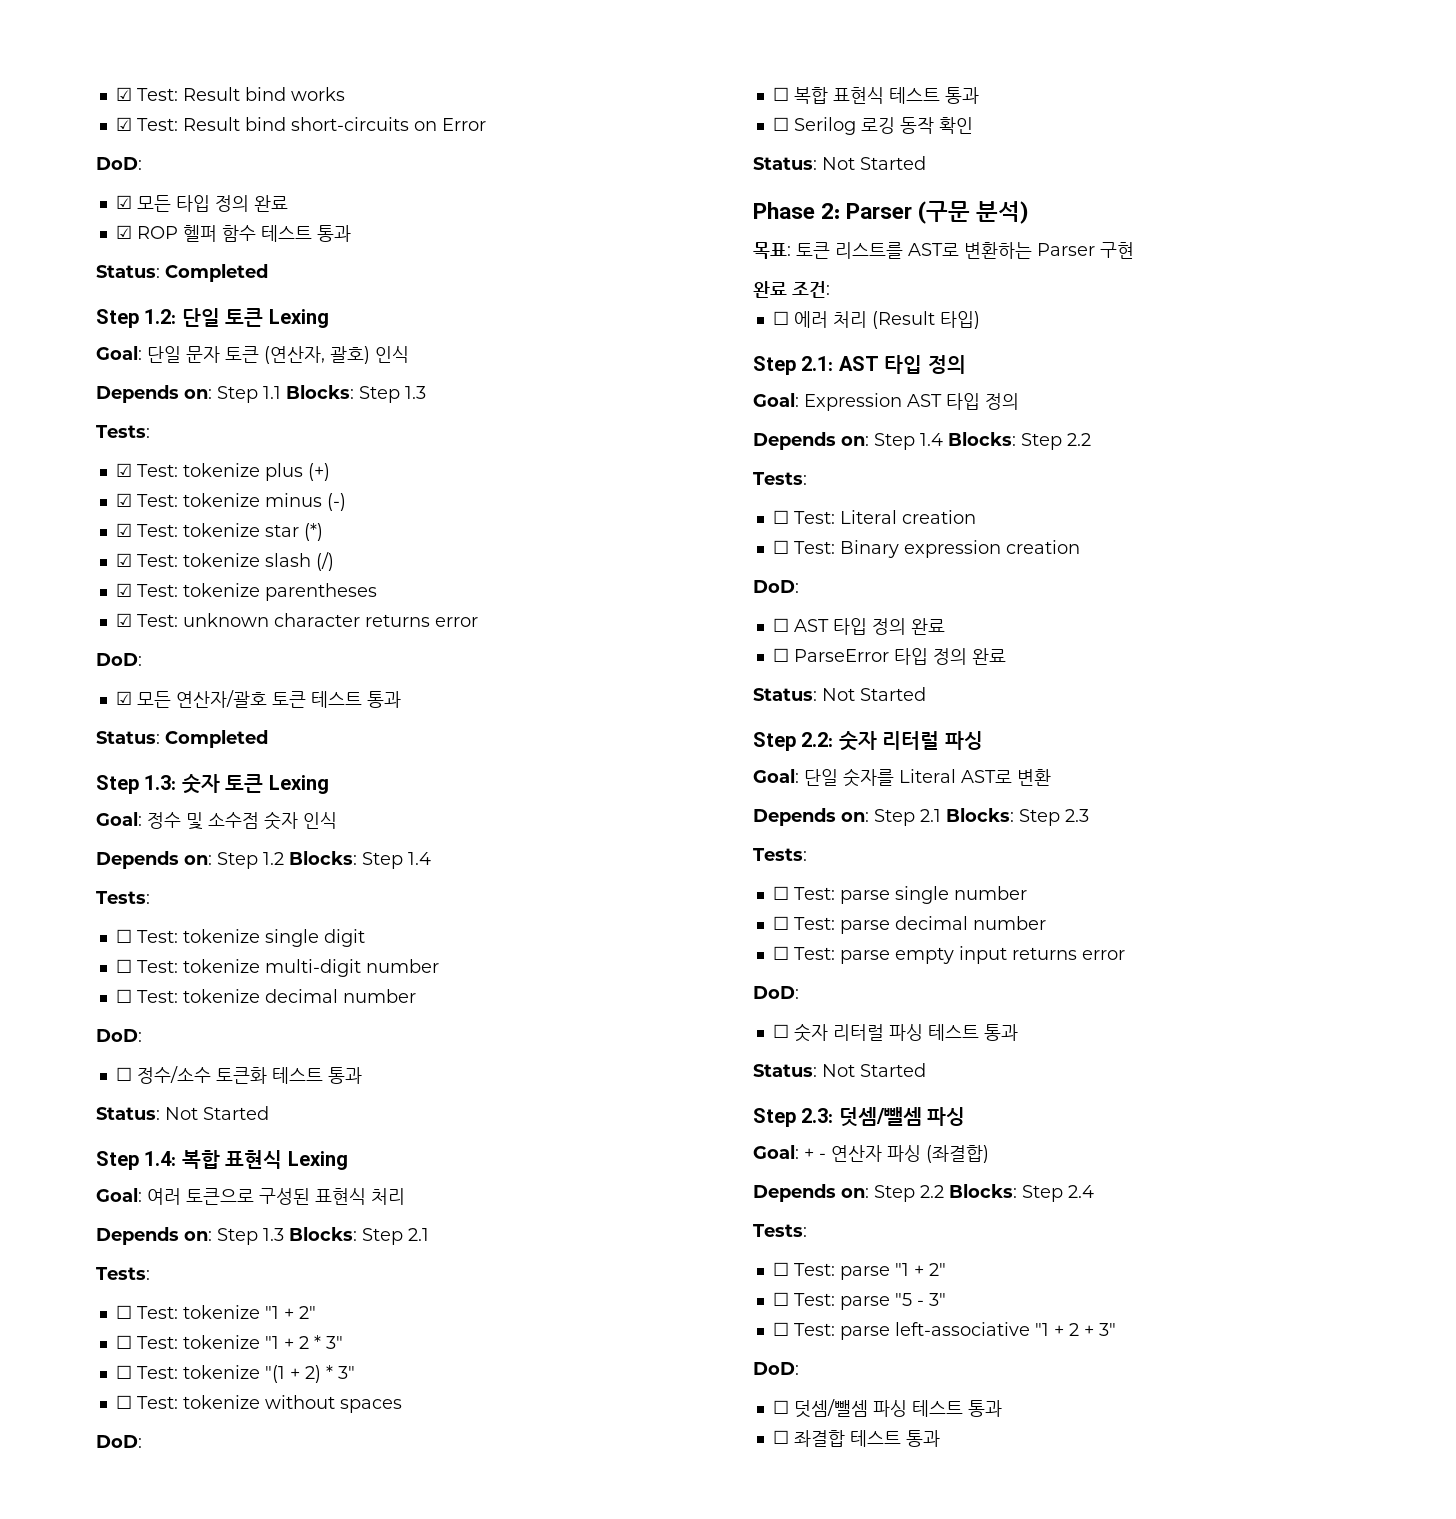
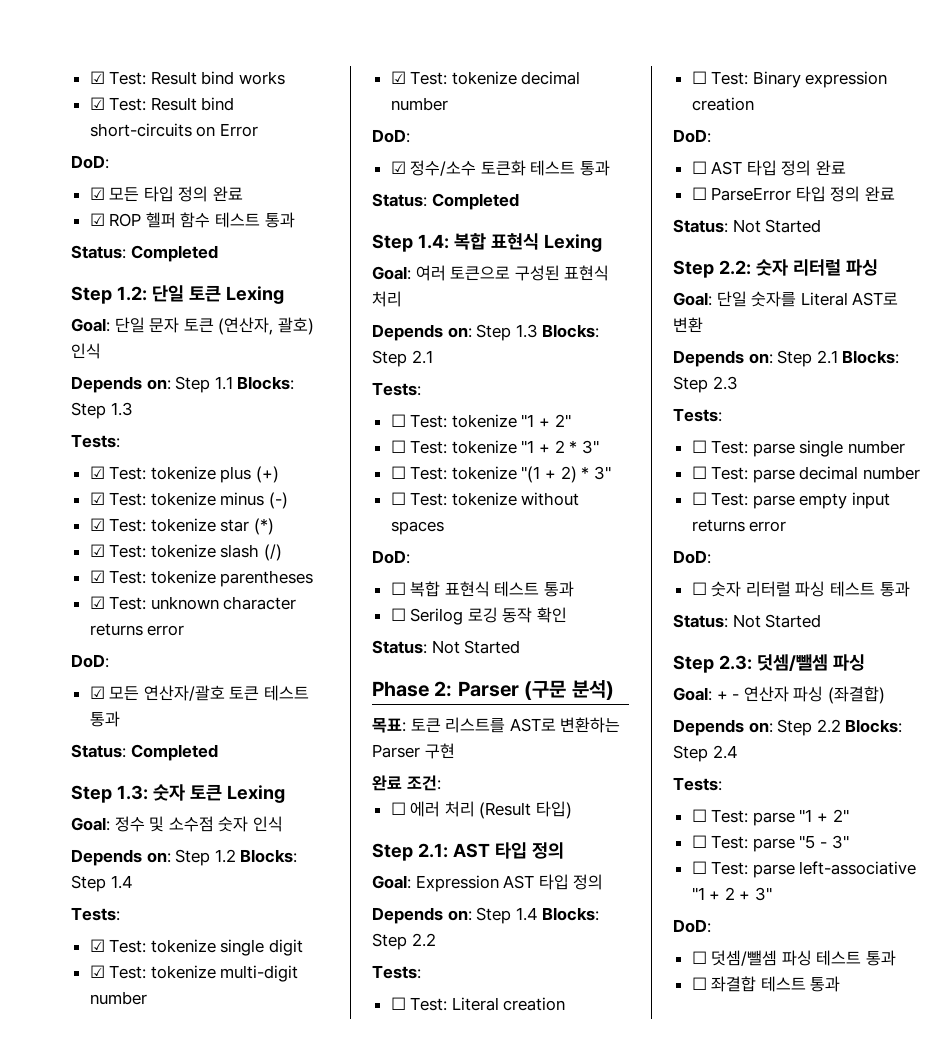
[115,929,132,943] ☐ -> [89,939,105,952] ☑
[115,959,132,973] ☐ -> [89,965,105,978] ☑
[115,989,132,1003] ☐ -> [390,71,406,84] ☑
[115,1067,132,1081] ☐ -> [390,161,406,174] ☑
[165,1106,269,1120] Not Started -> [431,193,519,210] Completed

